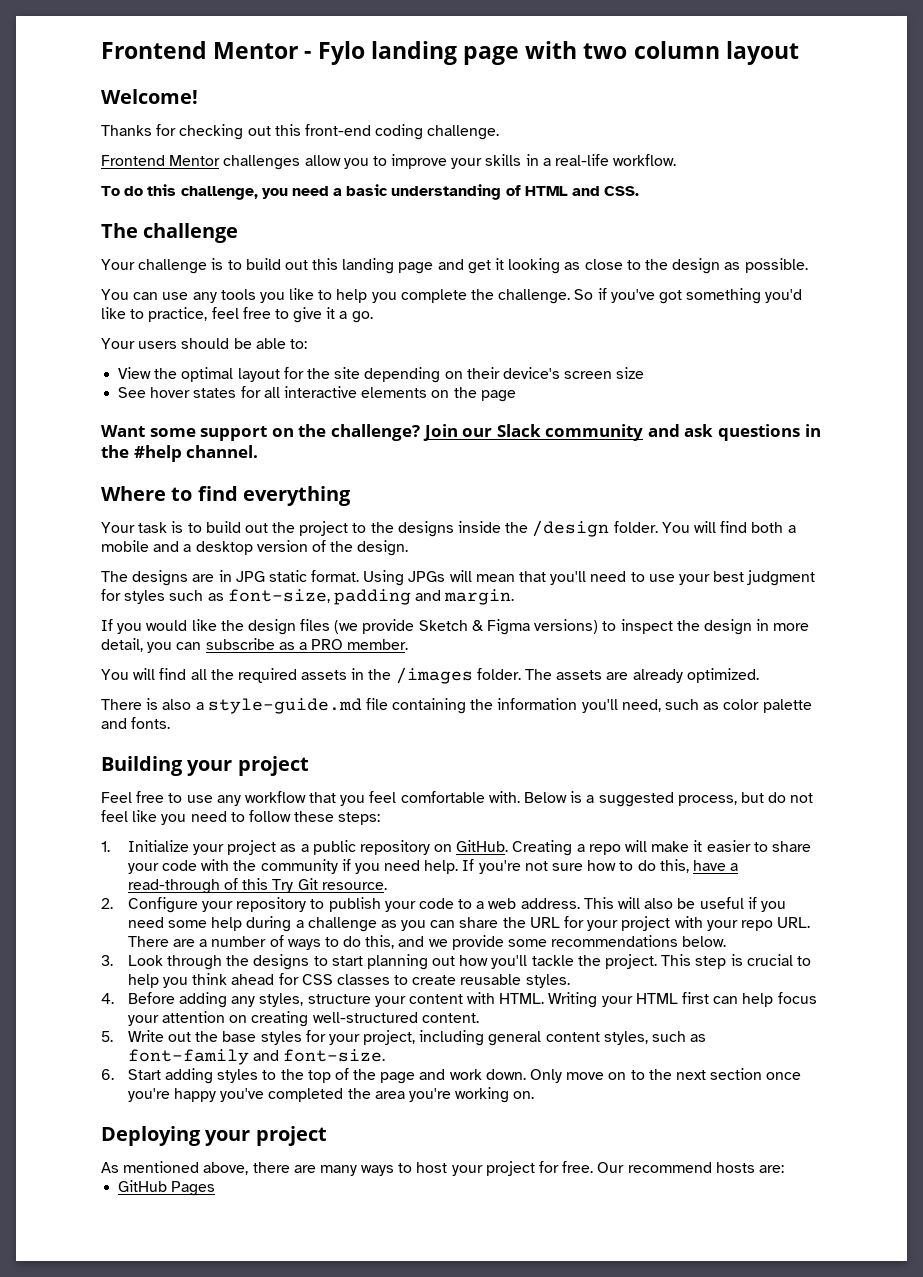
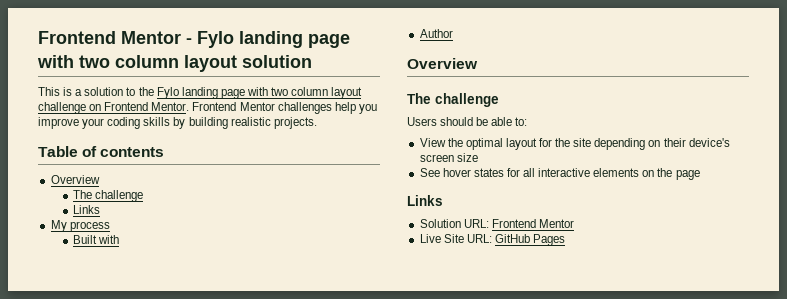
[101,89,198,104] [101,124,500,140] [101,154,677,170] [101,184,640,200] [101,223,239,243] [101,258,808,274] [101,288,803,304] [101,307,373,323] [101,338,178,349] // Welcome! // Thanks for checking out this front-end coding challenge. // Frontend Mentor challenges allow you to improve your skills in a real-life workflow. // To do this challenge, you need a basic understanding of HTML and CSS. // The challenge // Your challenge is to build out this landing page and get it looking as close to the design as possible. // You can use any tools you like to help you complete the challenge. So if you've got something you'd like to practice, feel free to give it a go. // Your users -> [242,55,312,68] [38,87,363,99] [38,102,377,114] [38,117,317,129] [38,146,165,157] [50,175,100,184] [72,190,143,202] [72,205,100,214] [50,220,110,232] [72,235,119,244] [419,29,453,38] [407,58,478,69] [407,93,499,107] [407,117,437,126] solution // This is a solution to the Fylo landing page with two column layout challenge on Frontend Mentor. Frontend Mentor challenges help you improve your coding skills by building realistic projects. // Table of contents // Overview // The challenge // Links // My process // Built with // Author // Overview // The challenge // Users
[101,424,821,441] [101,445,259,462] [101,486,352,506] [101,520,796,537] [101,540,409,556] [101,570,816,586] [101,589,515,605] [101,619,810,635] [101,638,409,653] [101,667,759,684] [101,698,812,714] [101,717,171,729] [101,756,309,776] [101,791,814,807] [101,810,381,825] [101,840,811,856] [127,859,739,874] [127,878,387,894] [101,897,786,913] [127,916,811,932] [127,935,727,950] [101,954,811,970] [127,973,570,988] [101,992,817,1008] [127,1011,479,1027] [101,1030,707,1046] [127,1049,386,1065] [101,1068,802,1084] [127,1087,535,1103] [101,1126,327,1146] [101,1161,784,1176] Want some support on the challenge? Join our Slack community and ask questions in the #help channel. // Where to find everything // Your task is to build out the project to the designs inside the /design folder. You will find both a mobile and a desktop version of the design. // The designs are in JPG static format. Using JPGs will mean that you'll need to use your best judgment for styles such as font-size, padding and margin. // If you would like the design files (we provide Sketch & Figma versions) to inspect the design in more detail, you can subscribe as a PRO member. // You will find all the required assets in the /images folder. The assets are already optimized. // There is also a style-guide.md file containing the information you'll need, such as color palette and fonts. // Building your project // Feel free to use any workflow that you feel comfortable with. Below is a suggested process, but do not feel like you need to follow these steps: // 1. Initialize your project as a public repository on GitHub. Creating a repo will make it easier to share your code with the community if you need help. If you're not sure how to do this, have a read-through of this Try Git resource. // 2. Configure your repository to publish your code to a web address. This will also be useful if you need some help during a challenge as you can share the URL for your project with your repo URL. There are a number of ways to do this, and we provide some recommendations below. // 3. Look through the designs to start planning out how you'll tackle the project. This step is crucial to help you think ahead for CSS classes to create reusable styles. // 4. Before adding any styles, structure your content with HTML. Writing your HTML first can help focus your attention on creating well-structured content. // 5. Write out the base styles for your project, including general content styles, such as font-family and font-size. // 6. Start adding styles to the top of the page and work down. Only move on to the next section once you're happy you've completed the area you're working on. // Deploying your project // As mentioned above, there are many ways to host your project for free. Our recommend hosts are: // -> [407,195,443,206] [419,219,574,228] [419,234,492,243] Links // Solution URL: Frontend Mentor // Live Site URL:

